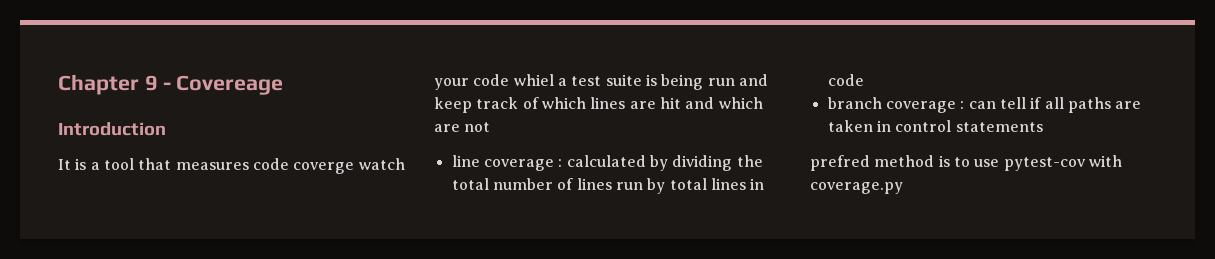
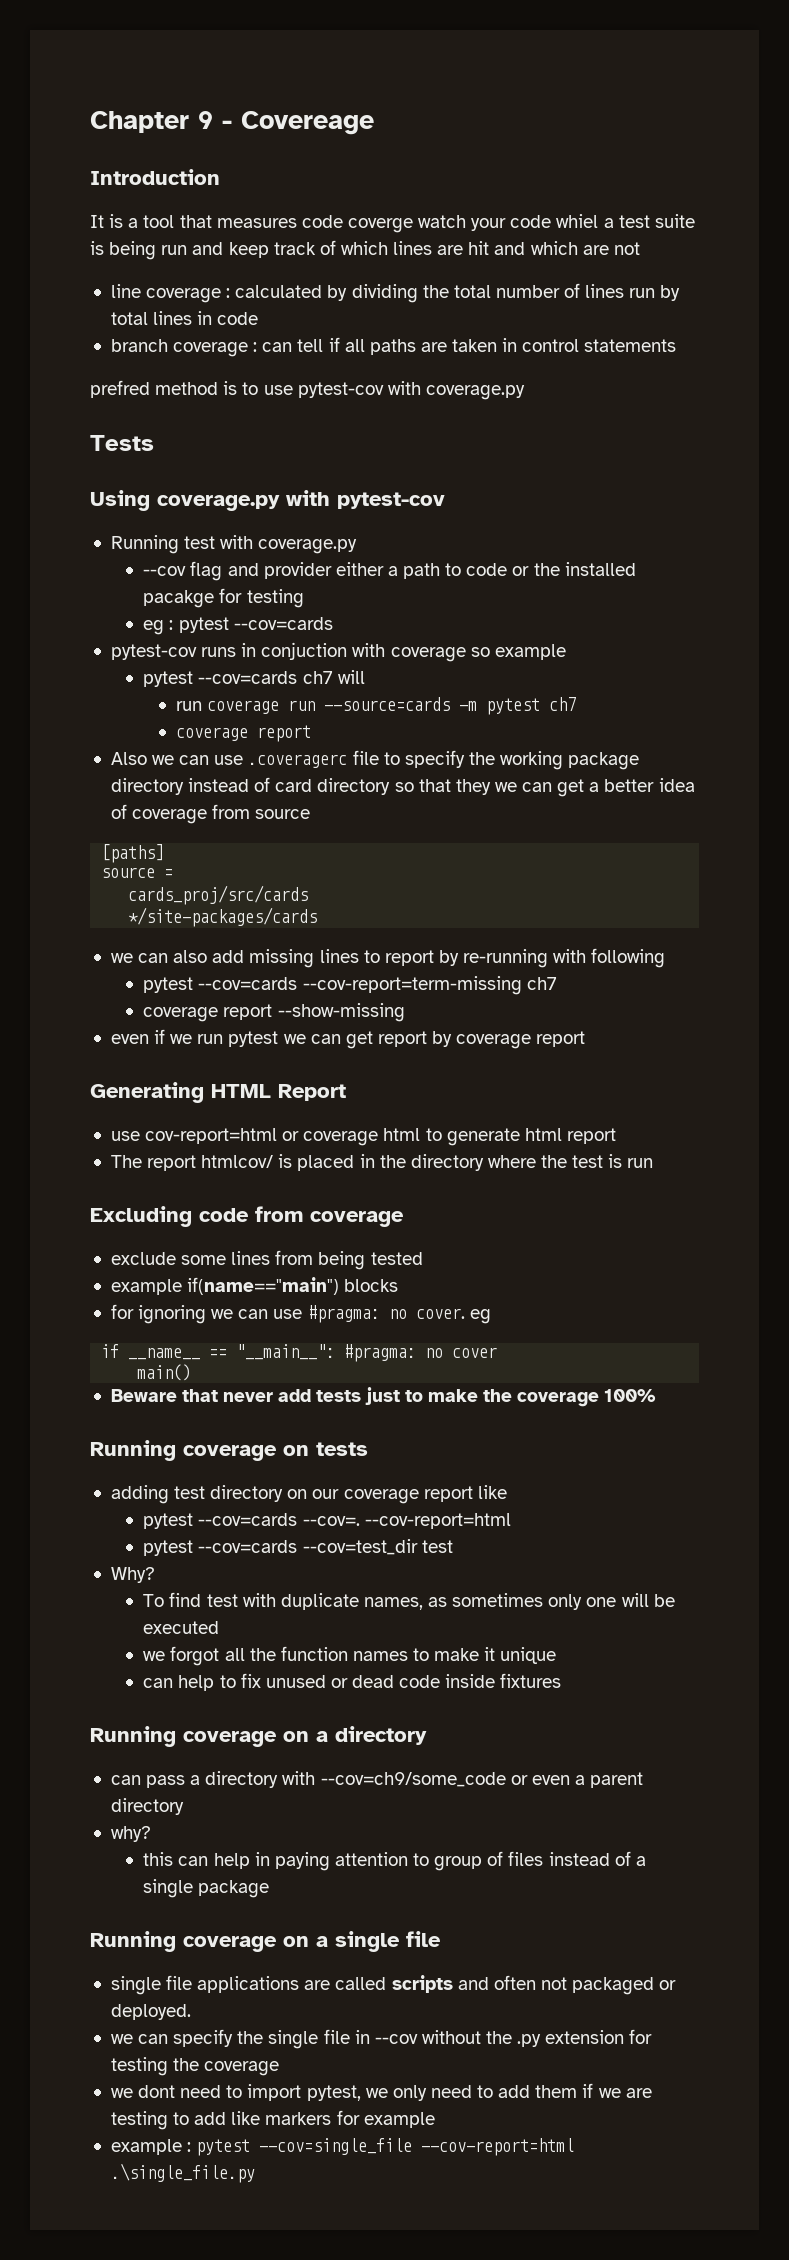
(903, 188) none -> [90,435,154,451] [90,490,445,511] [110,535,358,554] [143,561,636,581] [143,588,304,608] [143,617,333,635] [110,642,566,662] [143,670,365,687] [175,697,576,715] [175,725,311,742] [110,750,640,770] [110,777,695,797] [110,804,311,824] [101,844,165,863] [101,867,174,878] [128,885,309,905] [128,907,318,927] [110,948,666,968] [143,976,557,995] [143,1003,405,1022] [110,1029,586,1049] [90,1082,346,1103] [110,1128,616,1146] [110,1154,654,1171] [90,1206,404,1227] [110,1250,423,1270] [110,1277,399,1295] [110,1304,491,1324] [101,1344,498,1362] [137,1364,192,1381] [110,1387,657,1407] [90,1440,368,1461] [110,1485,507,1504] [143,1513,511,1529] [143,1539,453,1556] [110,1567,155,1583] [143,1592,675,1610] [143,1621,220,1634] [143,1646,557,1666] [143,1673,562,1691] [90,1726,427,1747] [110,1771,644,1788] [110,1798,184,1815] [110,1826,151,1842] [143,1851,646,1871] [143,1879,270,1898] [90,1931,441,1952] [110,1975,677,1995] [110,2004,191,2020] [110,2029,653,2049] [110,2057,280,2076] [110,2083,652,2101] [110,2110,435,2130] [110,2138,575,2156] [110,2163,255,2183] // Tests // Using coverage.py with pytest-cov // Running test with coverage.py // --cov flag and provider either a path to code or the installed pacakge for testing // eg : pytest --cov=cards // pytest-cov runs in conjuction with coverage so example // pytest --cov=cards ch7 will // run coverage run --source=cards -m pytest ch7 // coverage report // Also we can use .coveragerc file to specify the working package directory instead of card directory so that they we can get a better idea of coverage from source // [paths] // source = // cards_proj/src/cards // */site-packages/cards // we can also add missing lines to report by re-running with following // pytest --cov=cards --cov-report=term-missing ch7 // coverage report --show-missing // even if we run pytest we can get report by coverage report // Generating HTML Report // use cov-report=html or coverage html to generate html report // The report htmlcov/ is placed in the directory where the test is run // Excluding code from coverage // exclude some lines from being tested // example if(name=="main") blocks // for ignoring we can use #pragma: no cover. eg // if __name__ == "__main__": #pragma: no cover // main() // Beware that never add tests just to make the coverage 100% // Running coverage on tests // adding test directory on our coverage report like // pytest --cov=cards --cov=. --cov-report=html // pytest --cov=cards --cov=test_dir test // Why? // To find test with duplicate names, as sometimes only one will be executed // we forgot all the function names to make it unique // can help to fix unused or dead code inside fixtures // Running coverage on a directory // can pass a directory with --cov=ch9/some_code or even a parent directory // why? // this can help in paying attention to group of files instead of a single package // Running coverage on a single file // single file applications are called scripts and often not packaged or deployed. // we can specify the single file in --cov without the .py extension for testing the coverage // we dont need to import pytest, we only need to add them if we are testing to add like markers for example // example : pytest --cov=single_file --cov-report=html .\single_file.py

